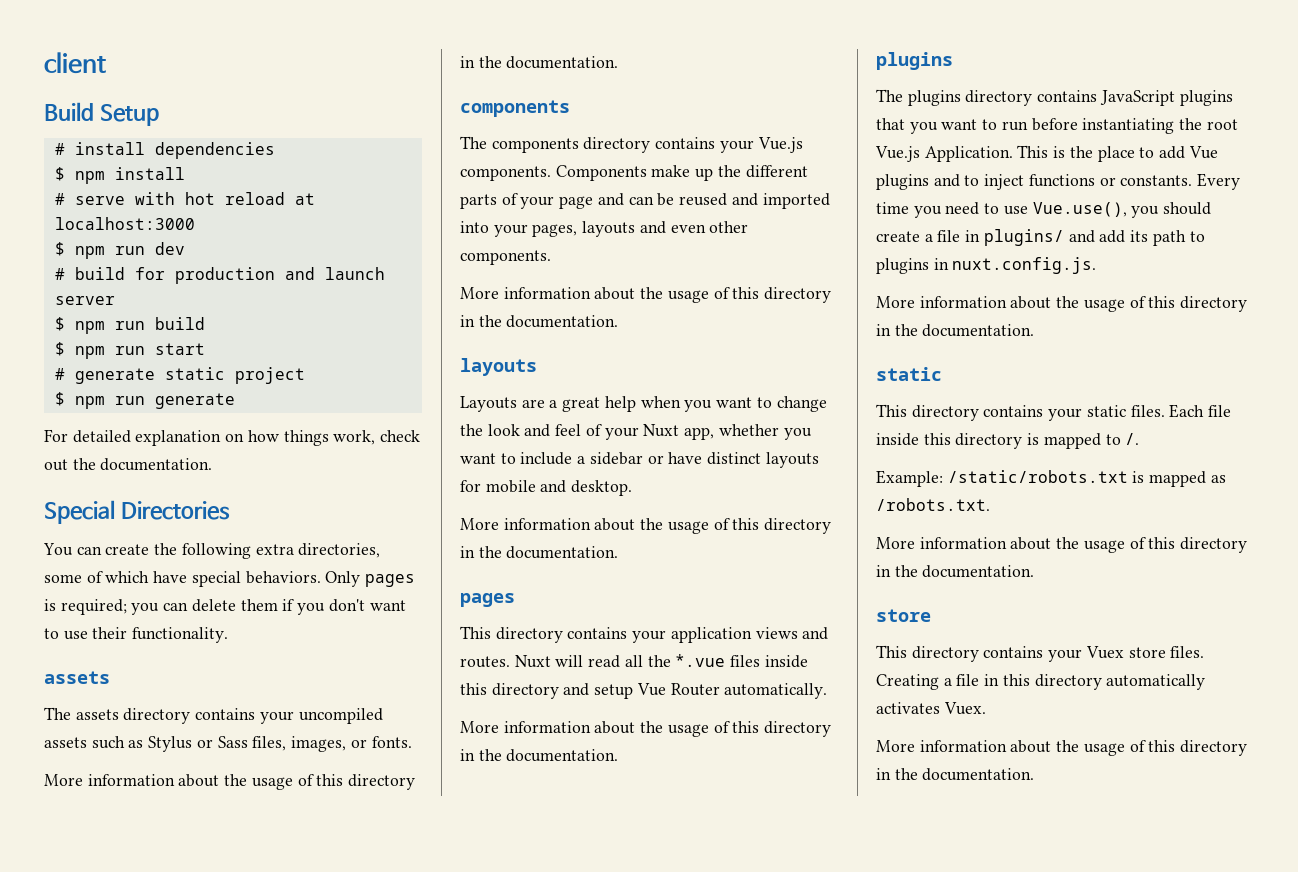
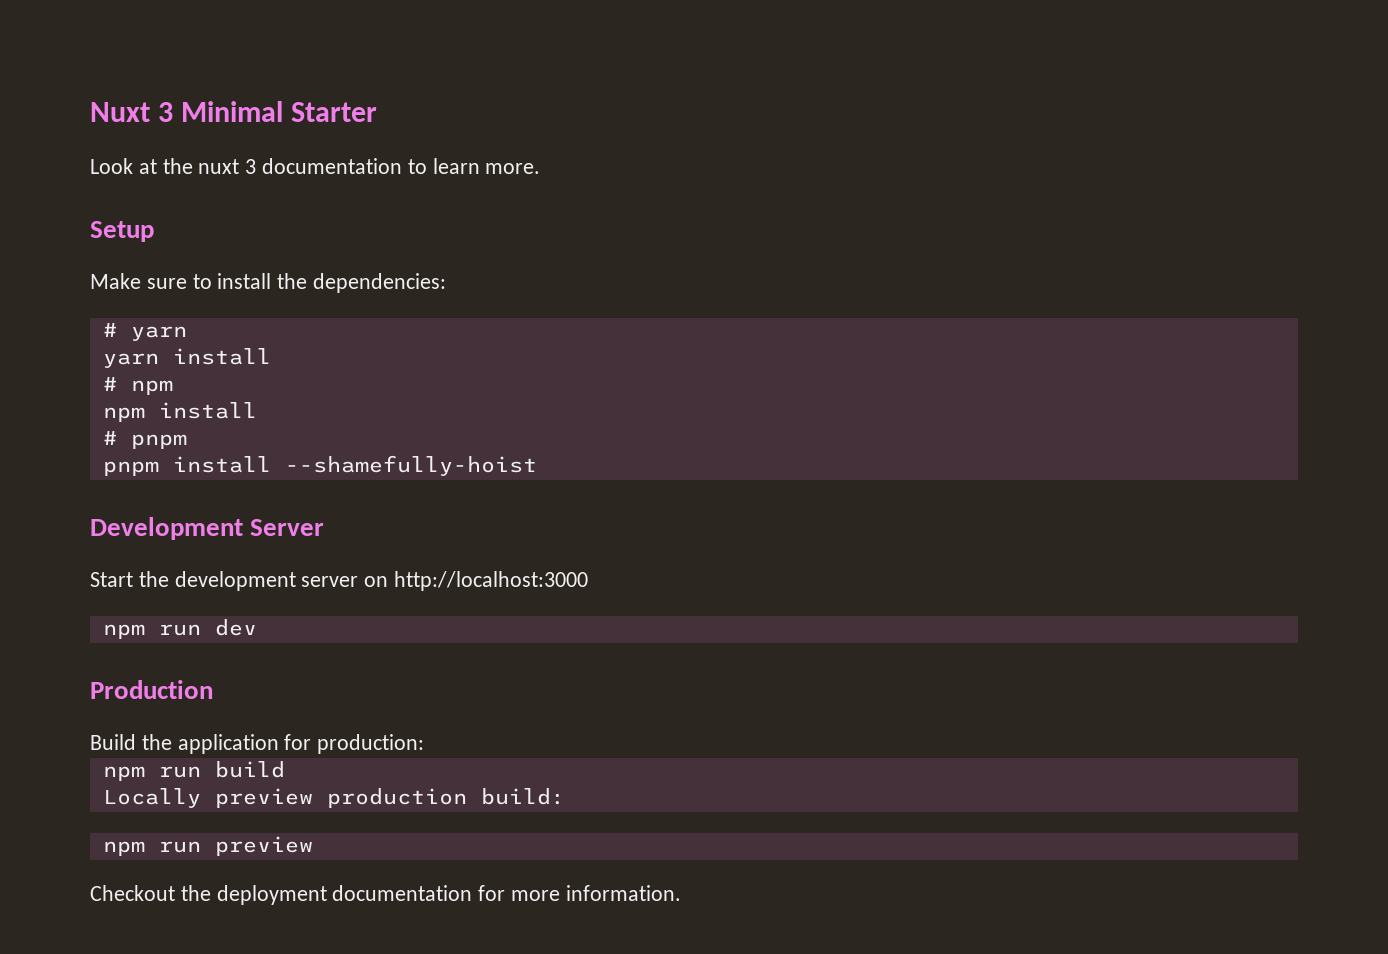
[44,52,106,74] [44,102,159,126] [54,142,275,159] [54,167,65,181] client // Build Setup // # install dependencies // $ -> [90,101,378,122] [90,158,541,174] [90,221,154,242] [90,273,447,293] [102,323,187,341] [102,348,271,368] [102,377,173,395] Nuxt 3 Minimal Starter // Look at the nuxt 3 documentation to learn more. // Setup // Make sure to install the dependencies: // # yarn // yarn install // # npm //
[74,192,315,205] [54,217,195,230] [54,242,185,259] [54,267,385,284] [54,296,115,305] [54,317,205,334] [54,342,205,359] [54,367,305,384] [54,392,235,409] [44,429,421,446] [44,458,213,471] [44,500,230,524] [43,543,381,559] [44,571,416,587] [44,599,406,615] [44,627,229,643] [44,671,110,684] [44,707,383,724] [44,736,412,752] [44,774,416,790] [460,56,619,69] [460,100,570,117] [460,136,803,153] [460,165,808,181] [460,193,830,209] [460,221,749,237] [460,250,551,265] [460,287,832,303] [460,315,619,328] [460,358,537,376] [460,396,827,412] [460,424,812,440] [460,452,819,468] [460,480,633,496] [460,518,832,534] [460,546,619,559] [460,593,515,607] [460,626,829,643] [460,654,808,668] [460,683,828,699] [460,721,832,737] [460,749,619,762] [876,52,953,70] [876,89,1233,106] [876,118,1238,134] [875,145,1218,162] [876,173,1241,190] [876,202,1212,218] [876,229,1205,246] [876,257,1097,274] [876,296,1248,312] [876,324,1035,337] [876,367,942,381] [876,404,1232,421] [876,433,1140,449] [876,470,1226,487] [876,498,990,511] [876,537,1248,553] [876,565,1035,578] [876,609,931,622] [876,645,1205,662] [876,674,1206,690] [876,702,986,715] [876,740,1248,756] [876,768,1035,781] serve with hot reload at localhost:3000 // $ npm run dev // # build for production and launch server // $ npm run build // $ npm run start // # generate static project // $ npm run generate // For detailed explanation on how things work, check out the documentation. // Special Directories // You can create the following extra directories, some of which have special behaviors. Only pages is required; you can delete them if you don't want to use their functionality. // assets // The assets directory contains your uncompiled assets such as Stylus or Sass files, images, or fonts. // More information about the usage of this directory in the documentation. // components // The components directory contains your Vue.js components. Components make up the different parts of your page and can be reused and imported into your pages, layouts and even other components. // More information about the usage of this directory in the documentation. // layouts // Layouts are a great help when you want to change the look and feel of your Nuxt app, whether you want to include a sidebar or have distinct layouts for mobile and desktop. // More information about the usage of this directory in the documentation. // pages // This directory contains your application views and routes. Nuxt will read all the *.vue files inside this directory and setup Vue Router automatically. // More information about the usage of this directory in the documentation. // plugins // The plugins directory contains JavaScript plugins that you want to run before instantiating the root Vue.js Application. This is the place to add Vue plugins and to inject functions or constants. Every time you need to use Vue.use(), you should create a file in plugins/ and add its path to plugins in nuxt.config.js. // More information about the usage of this directory in the documentation. // static // This directory contains your static files. Each file inside this directory is mapped to /. // Example: /static/robots.txt is mapped as /robots.txt. // More information about the usage of this directory in the documentation. // store // This directory contains your Vuex store files. Creating a file in this directory automatically activates Vuex. // More information about the usage of this directory in the documentation. -> [130,434,187,449] [102,455,537,476] [90,517,325,540] [90,571,589,591] [102,619,257,639] [90,680,213,699] [90,734,425,754] [102,761,285,781] [102,788,565,808] [102,836,313,856] [90,885,681,905] pnpm // pnpm install --shamefully-hoist // Development Server // Start the development server on http://localhost:3000 // npm run dev // Production // Build the application for production: // npm run build // Locally preview production build: // npm run preview // Checkout the deployment documentation for more information.

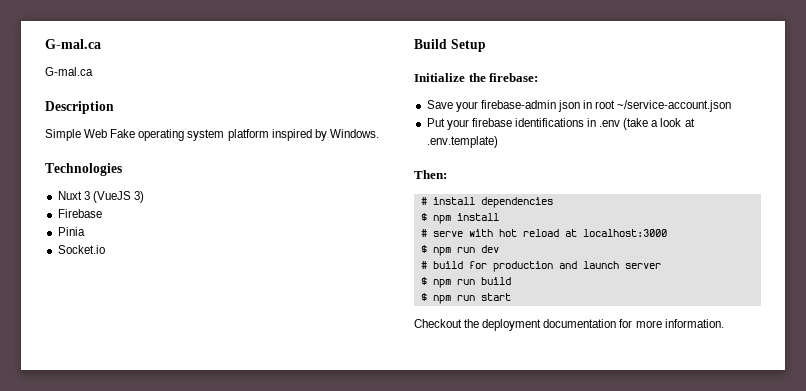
[90,101,378,122] [90,158,541,174] [90,221,154,242] [90,273,447,293] [102,323,187,341] [102,348,271,368] [102,377,173,395] [102,402,257,422] [102,431,187,449] [102,455,537,476] [90,517,325,540] [90,571,589,591] [102,619,257,639] [90,680,213,699] [90,734,425,754] Nuxt 3 Minimal Starter // Look at the nuxt 3 documentation to learn more. // Setup // Make sure to install the dependencies: // # yarn // yarn install // # npm // npm install // # pnpm // pnpm install --shamefully-hoist // Development Server // Start the development server on http://localhost:3000 // npm run dev // Production // Build the application for production: // -> [45,39,101,49] [45,67,93,76] [45,101,114,114] [45,129,379,141] [45,163,122,176] [57,191,144,203] [57,209,102,218] [57,227,85,236] [57,245,105,254] [414,39,486,52] [414,73,539,82] [426,100,732,112] [426,118,695,130] [426,136,498,148] [414,170,447,179] [420,197,553,208] [420,213,499,224] [420,229,667,237] [420,245,499,256] [420,261,661,272] [420,277,427,285] G-mal.ca // G-mal.ca // Description // Simple Web Fake operating system platform inspired by Windows. // Technologies // Nuxt 3 (VueJS 3) // Firebase // Pinia // Socket.io // Build Setup // Initialize the firebase: // Save your firebase-admin json in root ~/service-account.json // Put your firebase identifications in .env (take a look at .env.template) // Then: // # install dependencies // $ npm install // # serve with hot reload at localhost:3000 // $ npm run dev // # build for production and launch server // $
[102,788,565,808] [102,836,313,856] Locally preview production build: // npm run preview -> [420,293,511,304] $ npm run start

